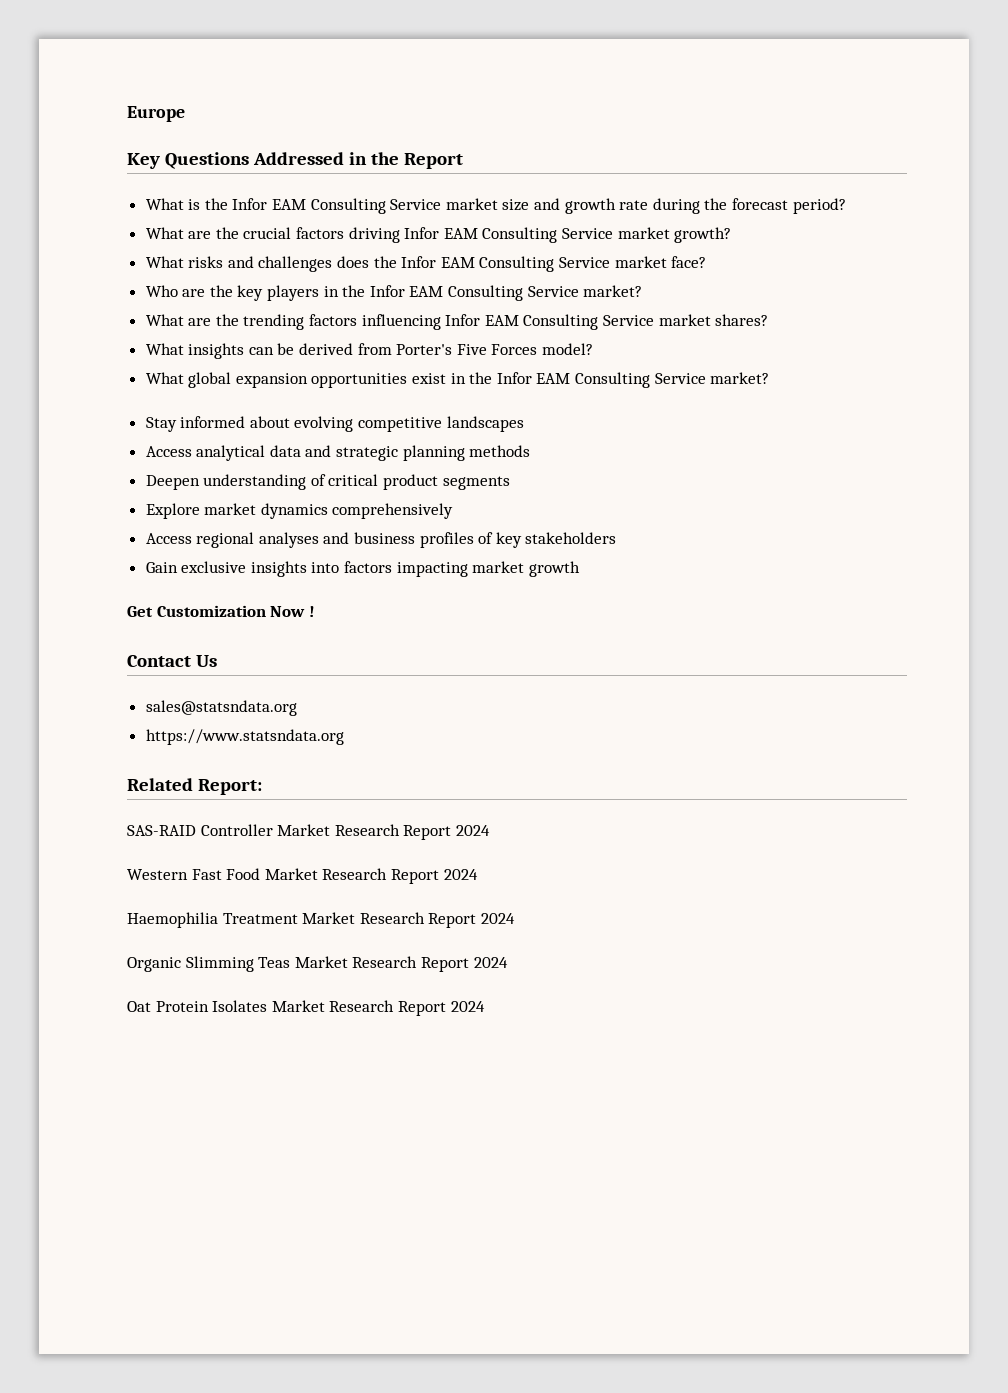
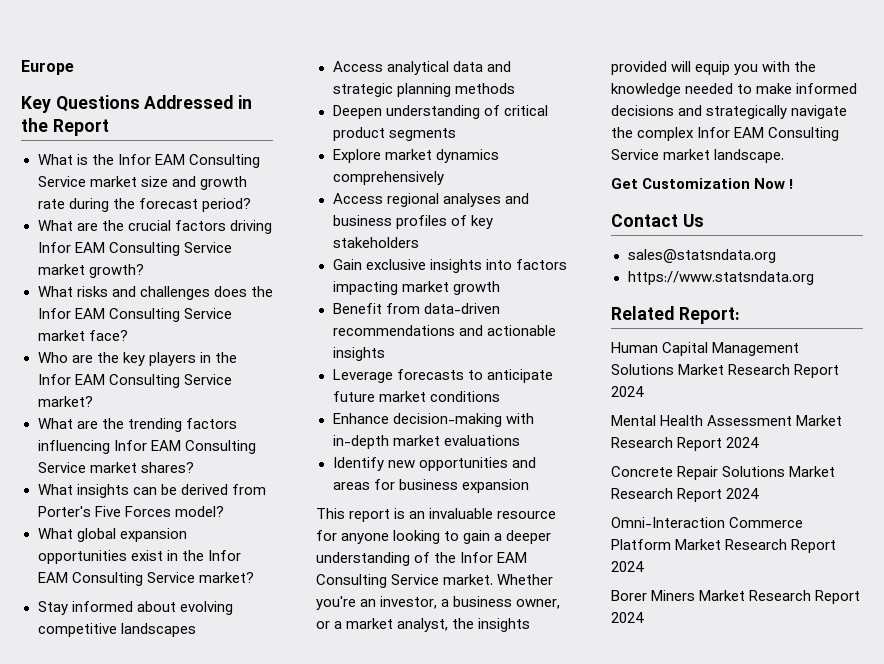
(580, 569) none -> [332,303,500,314] [332,325,556,336] [332,347,385,361] [332,369,553,383] [332,391,500,402] [332,413,534,427] [332,435,520,449] [332,457,536,471] [332,479,529,493] [316,508,557,522] [316,530,552,544] [316,552,528,566] [316,574,554,588] [316,596,561,610] [316,618,531,632] [611,61,817,75] [611,83,858,97] [611,105,848,119] [611,127,840,141] [611,149,785,163] // Benefit from data-driven recommendations and actionable insights // Leverage forecasts to anticipate future market conditions // Enhance decision-making with in-depth market evaluations // Identify new opportunities and areas for business expansion // This report is an invaluable resource for anyone looking to gain a deeper understanding of the Infor EAM Consulting Service market. Whether you're an investor, a business owner, or a market analyst, the insights provided will equip you with the knowledge needed to make informed decisions and strategically navigate the complex Infor EAM Consulting Service market landscape.
[127,824,490,840] [127,868,478,884] [127,912,515,928] [127,956,508,972] [127,1000,268,1012] SAS-RAID Controller Market Research Report 2024 // Western Fast Food Market Research Report 2024 // Haemophilia Treatment Market Research Report 2024 // Organic Slimming Teas Market Research Report 2024 // Oat Protein Isolates -> [611,342,800,356] [611,364,840,378] [611,386,644,397] [611,415,843,426] [611,437,760,451] [611,466,836,480] [611,488,760,502] [611,517,804,528] [611,539,837,553] [611,561,644,572] [611,590,696,601] Human Capital Management Solutions Market Research Report 2024 // Mental Health Assessment Market Research Report 2024 // Concrete Repair Solutions Market Research Report 2024 // Omni-Interaction Commerce Platform Market Research Report 2024 // Borer Miners

